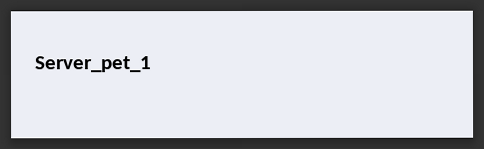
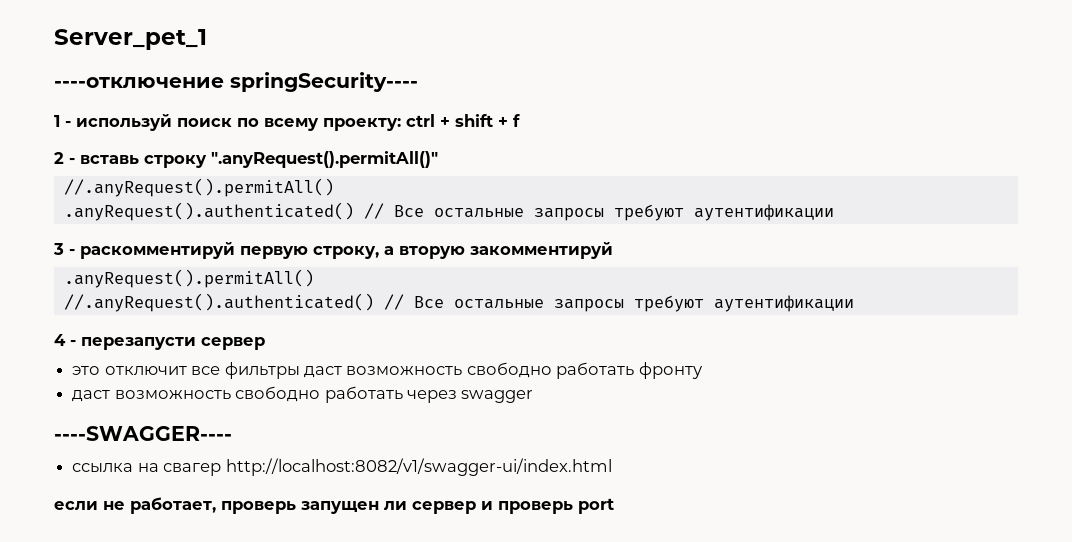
(151, 64) none -> [54,72,418,92] [54,114,520,131] [54,151,438,168] [63,178,334,197] [63,202,834,221] [53,242,613,259] [63,269,314,288] [63,293,854,312] [54,334,265,350] [72,362,703,379] [72,386,534,403] [54,426,232,441] [72,458,612,476] [54,497,614,514] // ----отключение springSecurity---- // 1 - используй поиск по всему проекту: ctrl + shift + f // 2 - вставь строку ".anyRequest().permitAll()" // //.anyRequest().permitAll() // .anyRequest().authenticated() // Все остальные запросы требуют аутентификации // 3 - раскомментируй первую строку, а вторую закомментируй // .anyRequest().permitAll() // //.anyRequest().authenticated() // Все остальные запросы требуют аутентификации // 4 - перезапусти сервер // это отключит все фильтры даст возможность свободно работать фронту // даст возможность свободно работать через swagger // ----SWAGGER---- // ссылка на свагер http://localhost:8082/v1/swagger-ui/index.html // если не работает, проверь запущен ли сервер и проверь port

